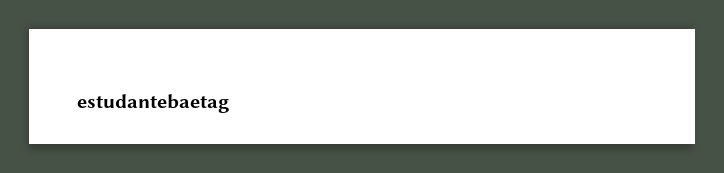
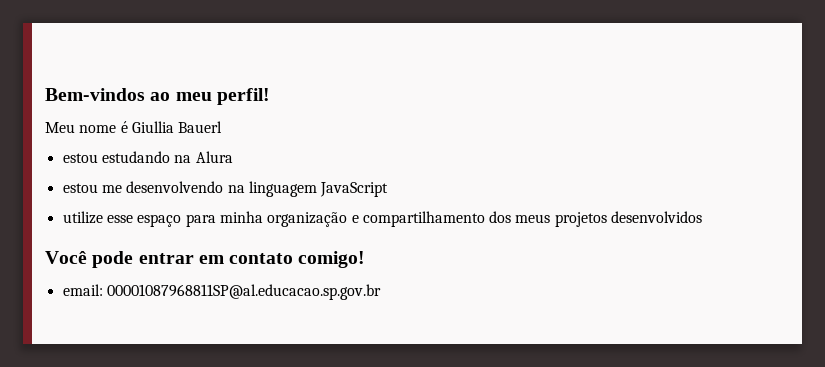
[77,94,230,113] estudantebaetag -> [45,88,270,105] [45,121,223,133] [62,151,233,163] [62,181,389,197] [62,211,703,227] [45,251,366,268] [62,284,381,300] Bem-vindos ao meu perfil! // Meu nome é Giullia Bauerl // estou estudando na Alura // estou me desenvolvendo na linguagem JavaScript // utilize esse espaço para minha organização e compartilhamento dos meus projetos desenvolvidos // Você pode entrar em contato comigo! // email: 00001087968811SP@al.educacao.sp.gov.br

